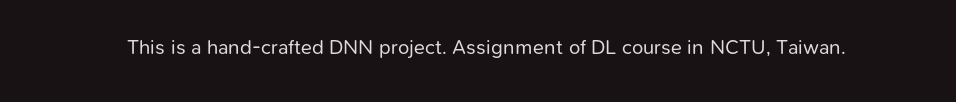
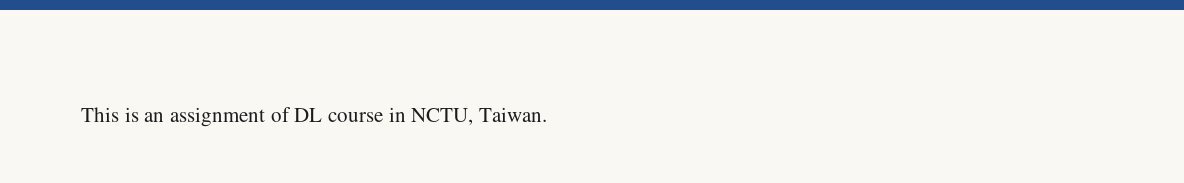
[191,39,564,59] a hand-crafted DNN project. Assignment -> [144,107,266,127] an assignment

